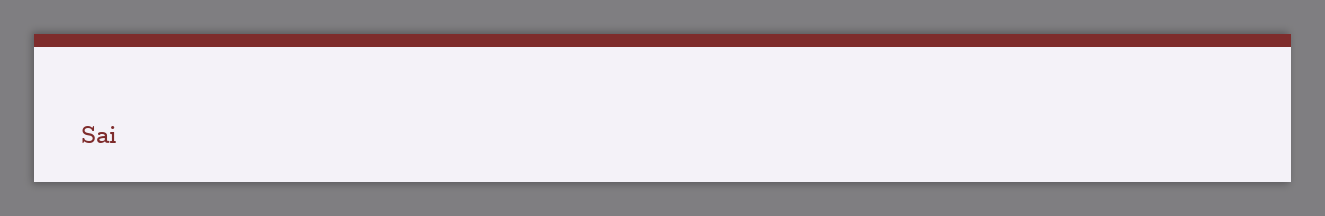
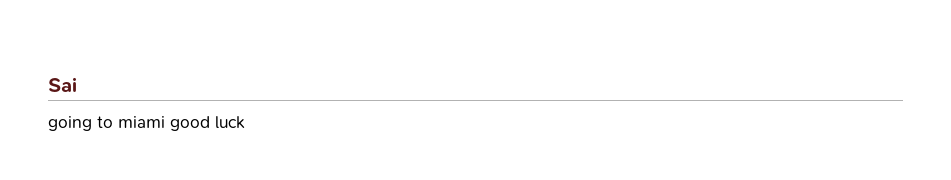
(117, 134) none -> [48,116,245,131] // going to miami good luck

